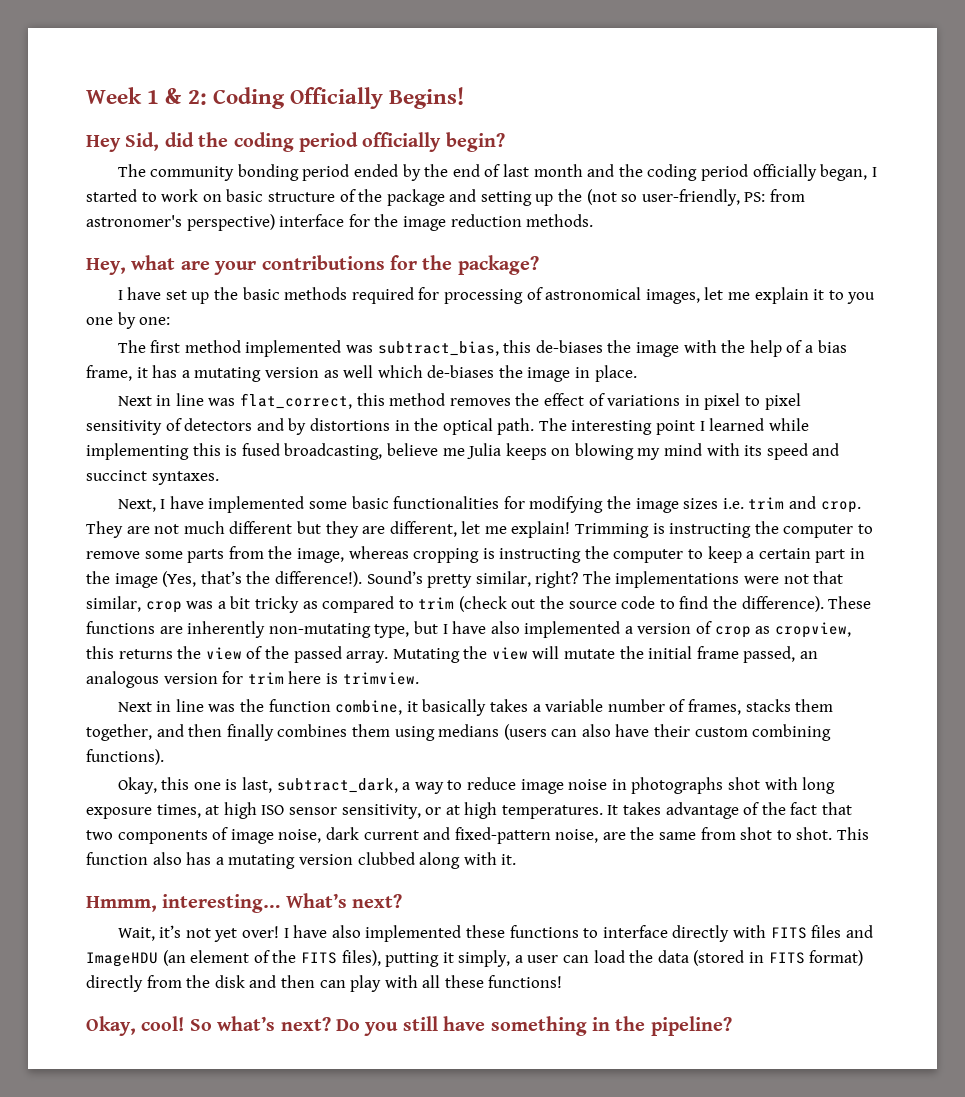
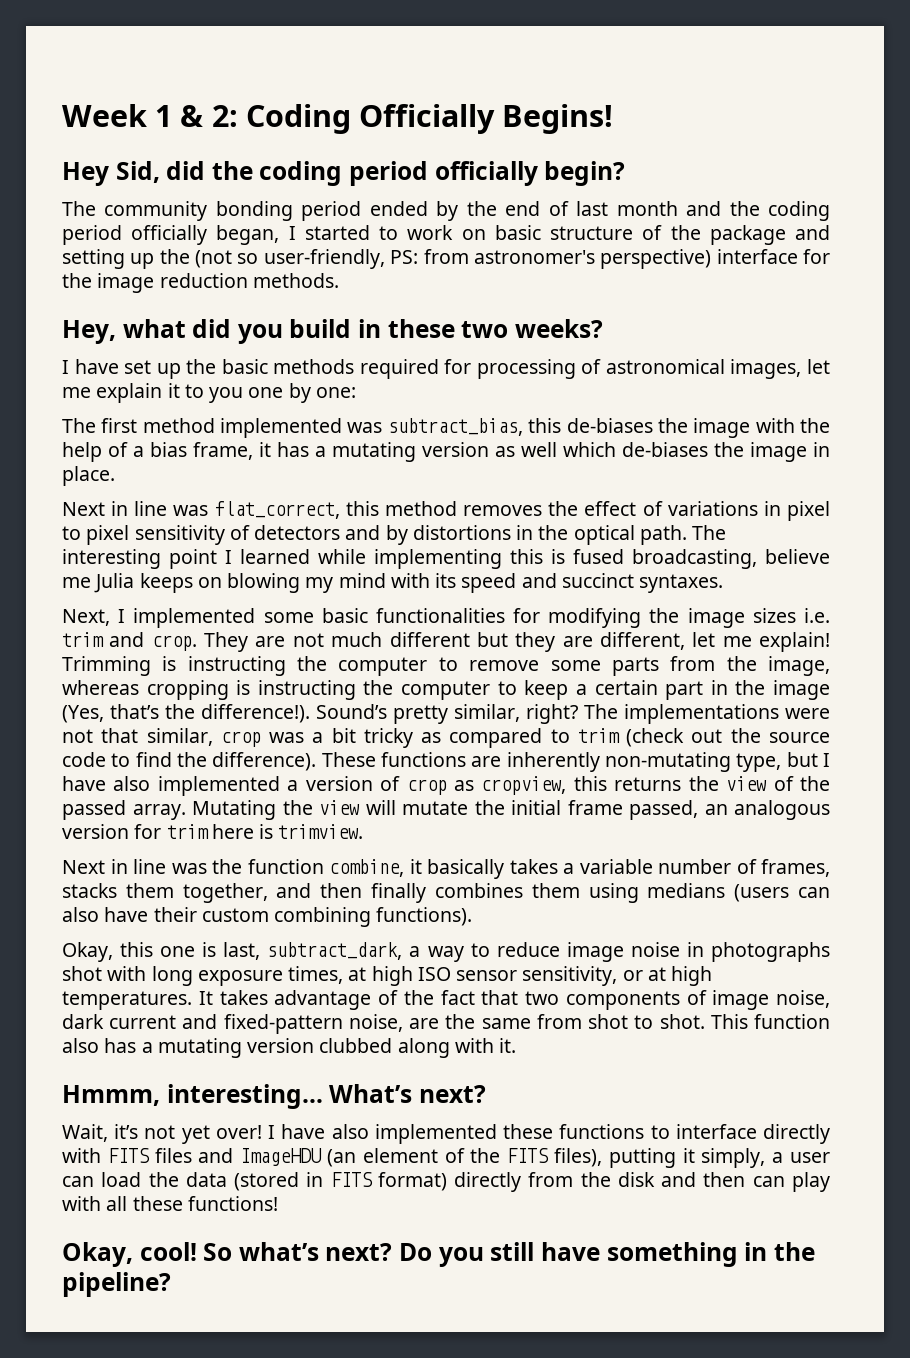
[180,255,539,275] are your contributions for the package? -> [192,319,603,344] did you build in these two weeks?
[169,496,204,509] have -> (126, 616) none

